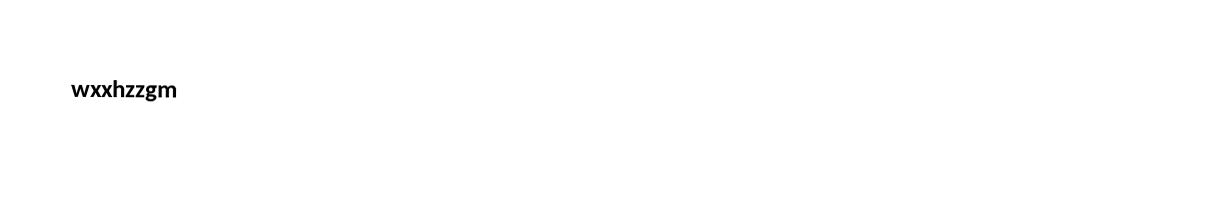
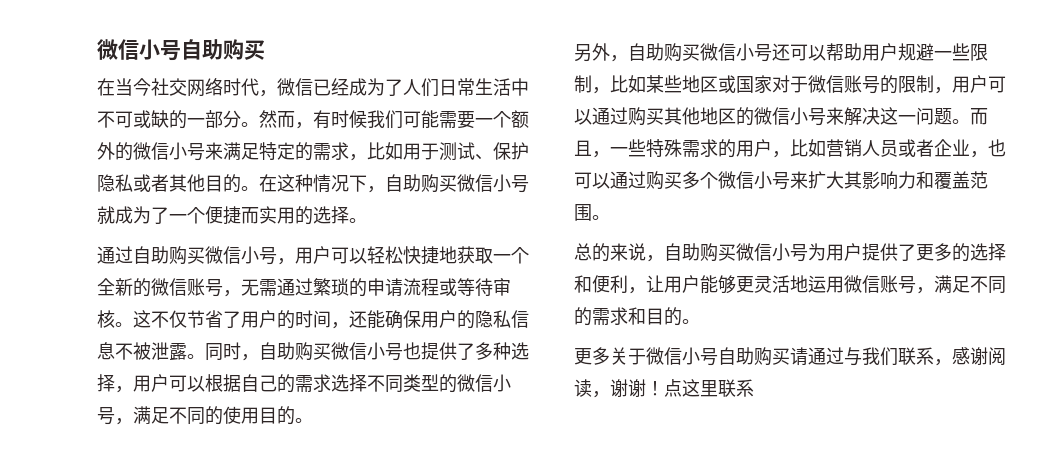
[71,79,178,102] wxxhzzgm -> [97,39,265,61] [97,78,529,97] [97,110,529,129] [97,142,529,161] [97,174,529,193] [97,206,367,225] [97,246,529,265] [97,278,511,297] [97,310,529,329] [97,342,529,361] [97,374,511,393] [97,406,313,425] [574,43,988,62] [574,75,1006,94] [574,107,988,126] [574,139,1006,158] [574,171,988,190] [574,204,610,221] [574,243,1006,262] [574,275,1006,294] [574,307,700,326] [574,347,1006,366] [574,379,754,398] 微信小号自助购买 // 在当今社交网络时代，微信已经成为了人们日常生活中不可或缺的一部分。然而，有时候我们可能需要一个额外的微信小号来满足特定的需求，比如用于测试、保护隐私或者其他目的。在这种情况下，自助购买微信小号就成为了一个便捷而实用的选择。 // 通过自助购买微信小号，用户可以轻松快捷地获取一个全新的微信账号，无需通过繁琐的申请流程或等待审核。这不仅节省了用户的时间，还能确保用户的隐私信息不被泄露。同时，自助购买微信小号也提供了多种选择，用户可以根据自己的需求选择不同类型的微信小号，满足不同的使用目的。 // 另外，自助购买微信小号还可以帮助用户规避一些限制，比如某些地区或国家对于微信账号的限制，用户可以通过购买其他地区的微信小号来解决这一问题。而且，一些特殊需求的用户，比如营销人员或者企业，也可以通过购买多个微信小号来扩大其影响力和覆盖范围。 // 总的来说，自助购买微信小号为用户提供了更多的选择和便利，让用户能够更灵活地运用微信账号，满足不同的需求和目的。 // 更多关于微信小号自助购买请通过与我们联系，感谢阅读，谢谢！点这里联系

